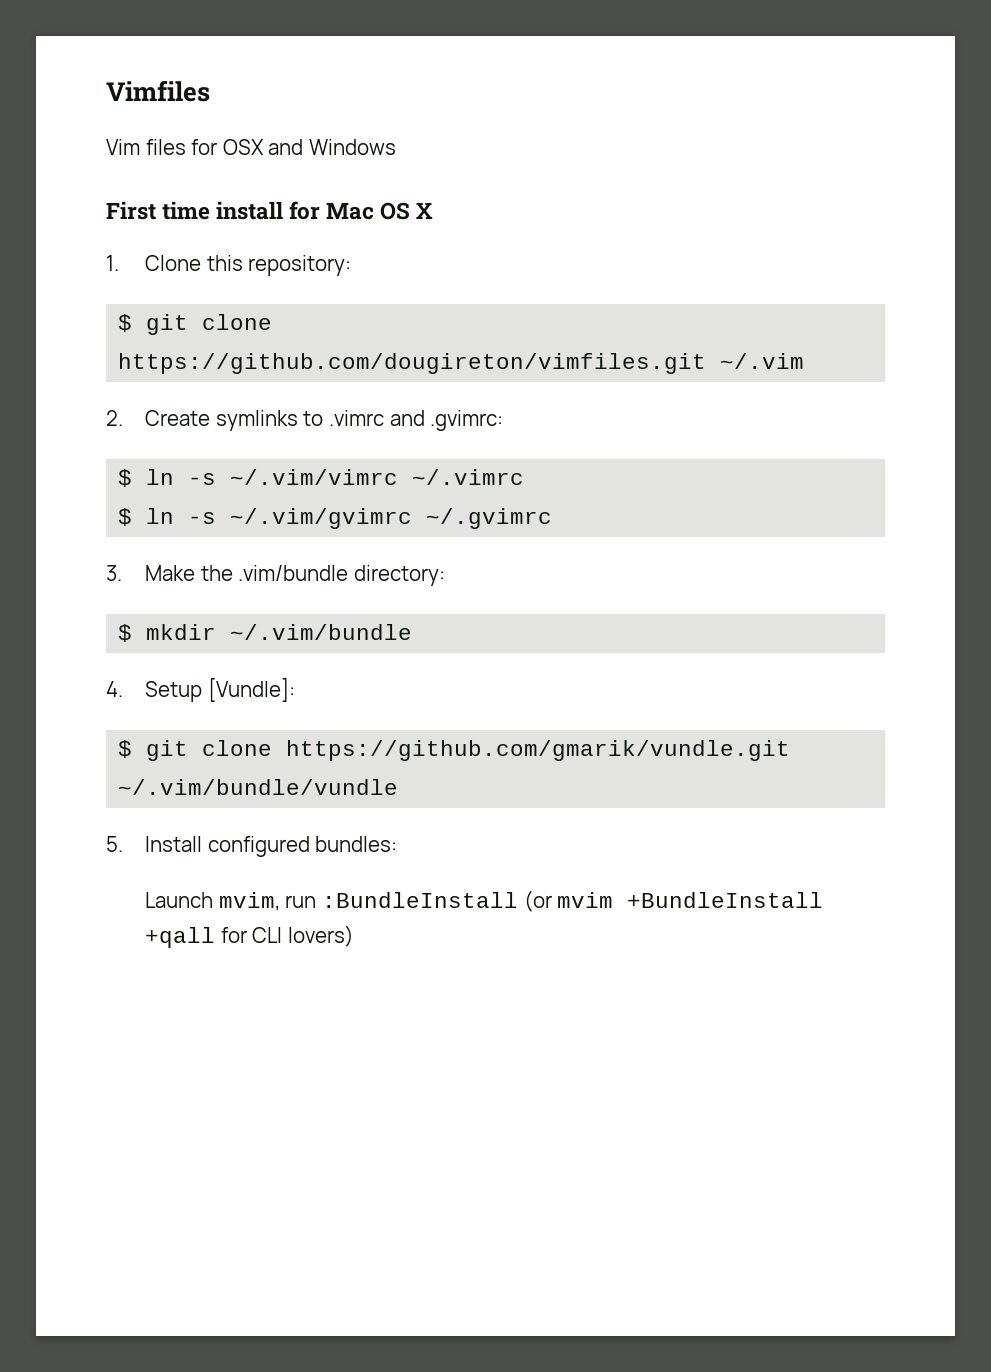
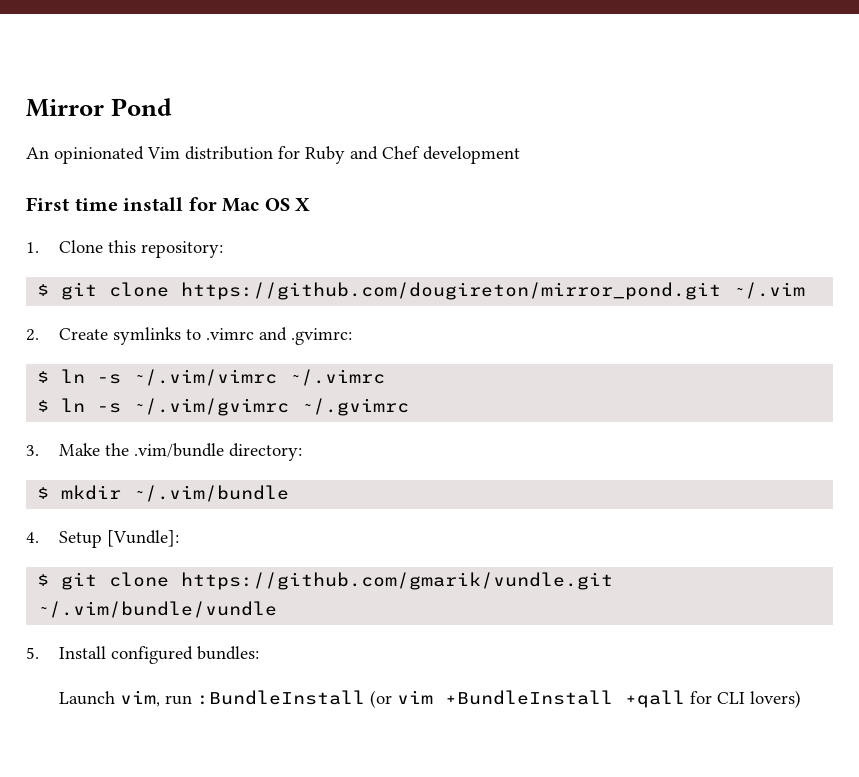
[106,80,210,102] [106,139,396,155] Vimfiles // Vim files for OSX and Windows -> [26,98,173,117] [26,146,520,164] Mirror Pond // An opinionated Vim distribution for Ruby and Chef development
[118,353,707,374] https://github.com/dougireton/vimfiles.git -> [181,282,722,300] https://github.com/dougireton/mirror_pond.git
[218,892,280,911] mvim, -> [119,690,160,707] vim,
[557,892,614,908] mvim -> [396,690,433,704] vim

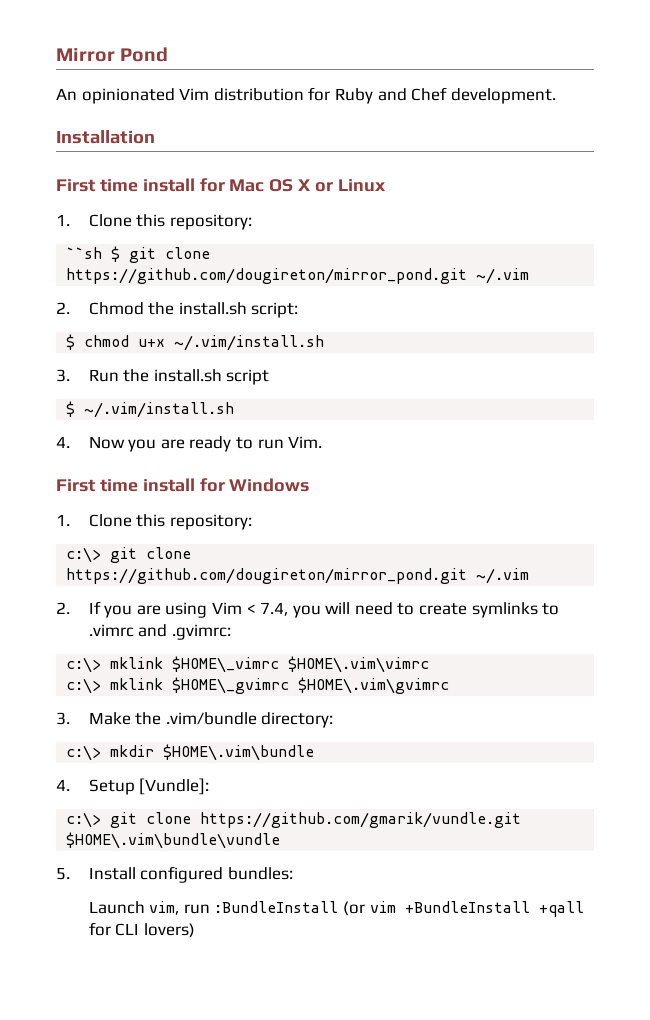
[423,146,520,164] development -> [450,88,556,104] [56,130,155,144] development. // Installation
[26,240,223,258] // 1. Clone this repository: // -> [315,179,386,192] [56,214,252,230] [66,247,103,259] or Linux // 1. Clone this repository: // ``sh
[58,328,108,340] Create -> [88,302,299,318] [66,334,325,351] [56,369,270,385] [66,401,235,418] [56,436,323,452] [56,478,310,492] [56,514,252,530] [66,547,192,563] [66,568,530,584] [56,601,468,618] Chmod the install.sh script: // $ chmod u+x ~/.vim/install.sh // 3. Run the install.sh script // $ ~/.vim/install.sh // 4. Now you are ready to run Vim. // First time install for Windows // 1. Clone this repository: // c:\> git clone https://github.com/dougireton/mirror_pond.git ~/.vim // 2. If you are using Vim < 7.4, you will need to create
[37,369,386,386] [37,398,410,416] $ ln -s ~/.vim/vimrc ~/.vimrc // $ ln -s ~/.vim/gvimrc ~/.gvimrc -> [66,656,430,673] [66,677,450,694] c:\> mklink $HOME\_vimrc $HOME\.vim\vimrc // c:\> mklink $HOME\_gvimrc $HOME\.vim\gvimrc
[37,485,290,502] $ mkdir ~/.vim/bundle -> [66,744,315,761] c:\> mkdir $HOME\.vim\bundle
[37,574,50,586] $ -> [66,812,102,828] c:\>
[37,601,278,618] ~/.vim/bundle/vundle -> [66,832,281,849] $HOME\.vim\bundle\vundle

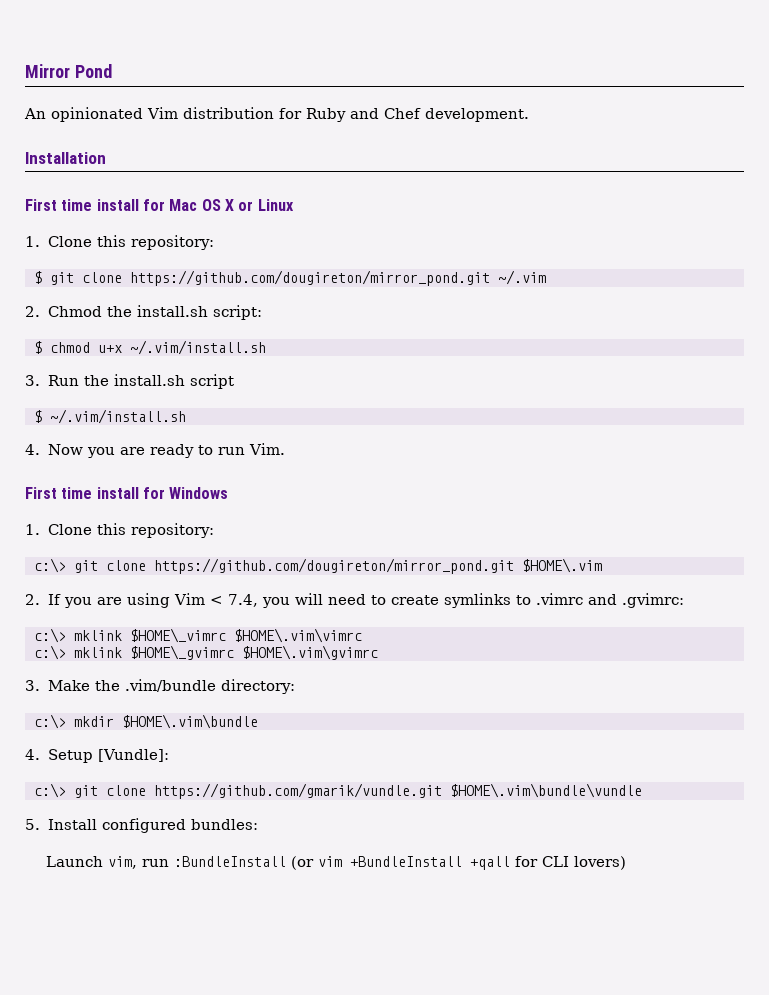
[66,247,103,259] ``sh -> (214, 242) none
[476,568,530,584] ~/.vim -> [522,558,602,573] $HOME\.vim

